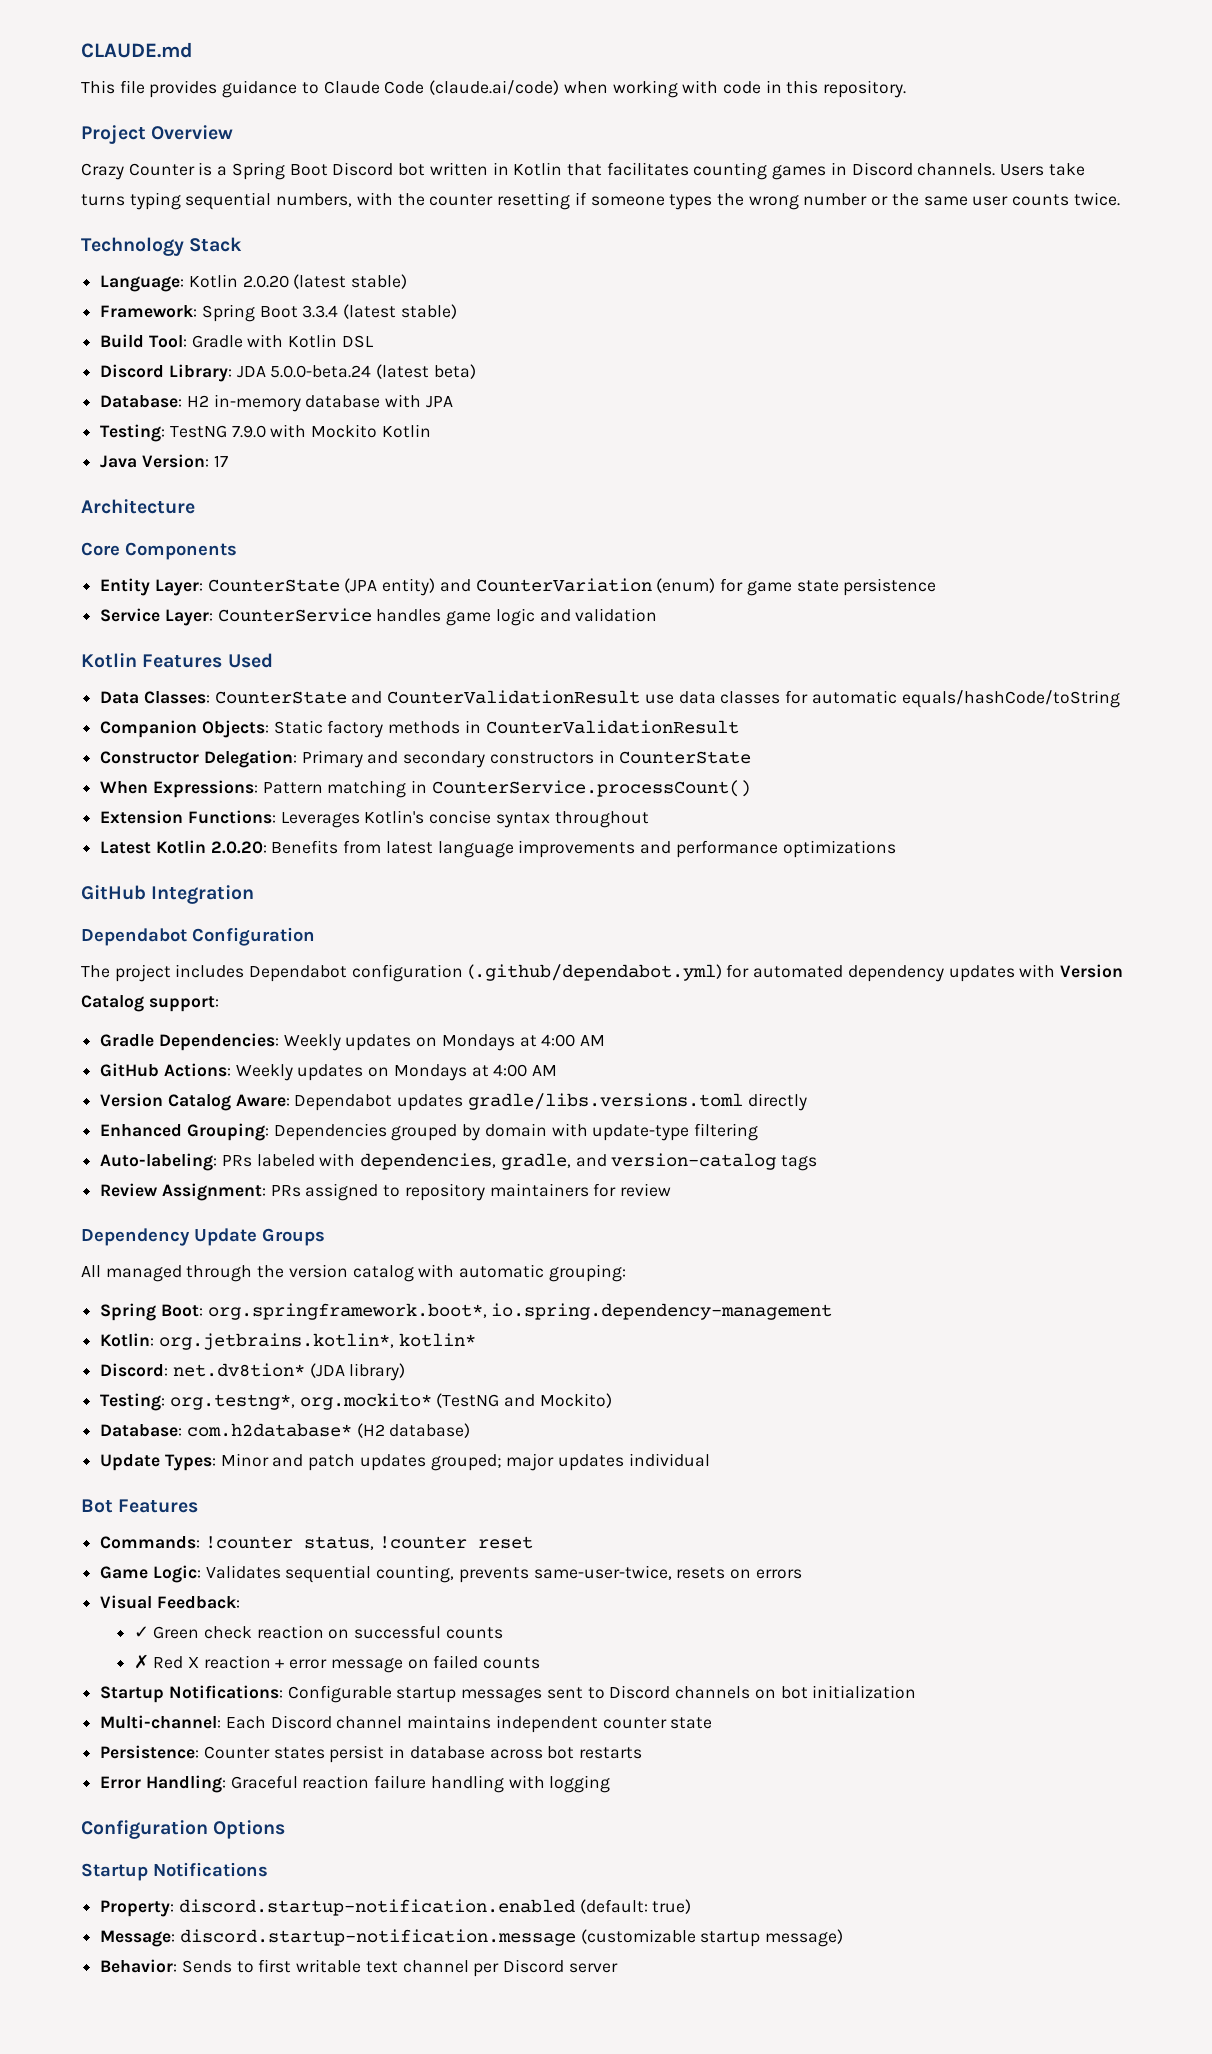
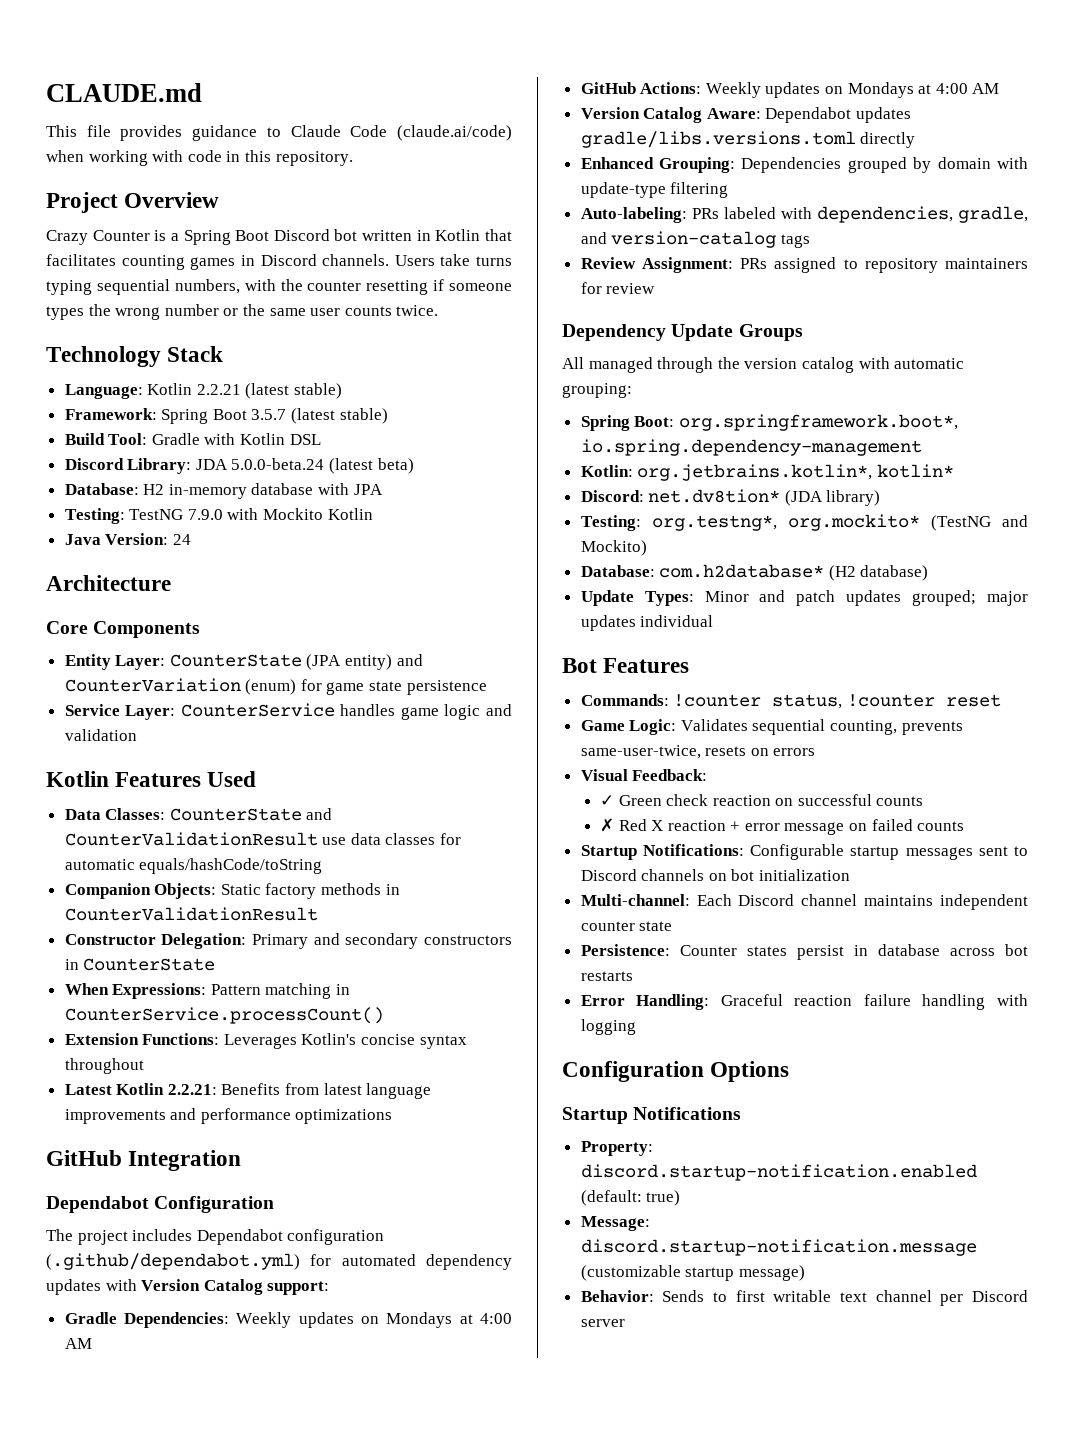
[242,275,289,288] 2.0.20 -> [196,384,241,395] 2.2.21
[302,305,339,318] 3.3.4 -> [251,409,287,420] 3.5.7
[213,455,228,467] 17 -> [172,534,191,545] 24
[210,841,267,854] 2.0.20: -> [167,1084,217,1095] 2.2.21:

